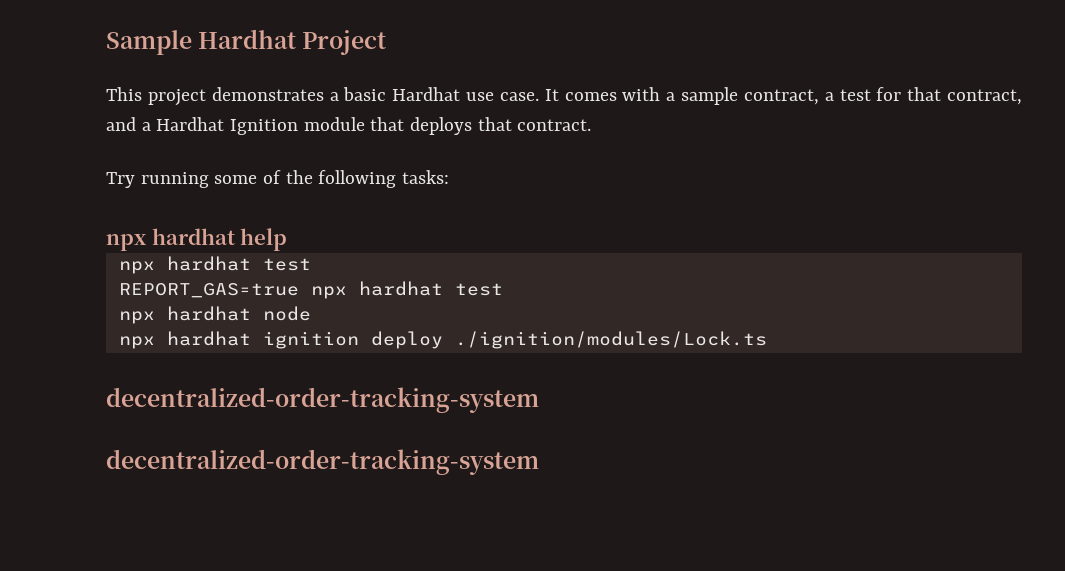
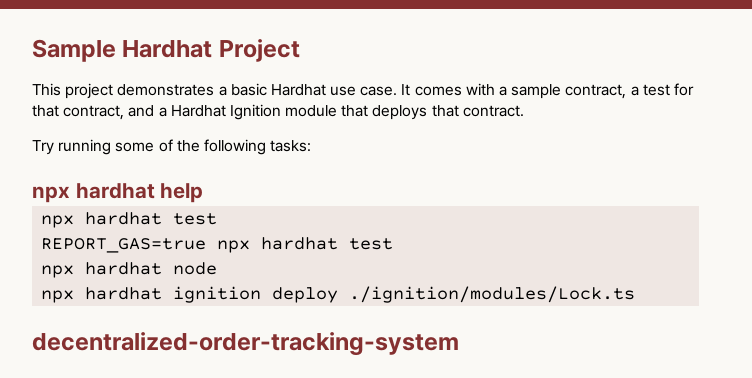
[106,449,539,475] // decentralized-order-tracking-system -> (459, 344) none

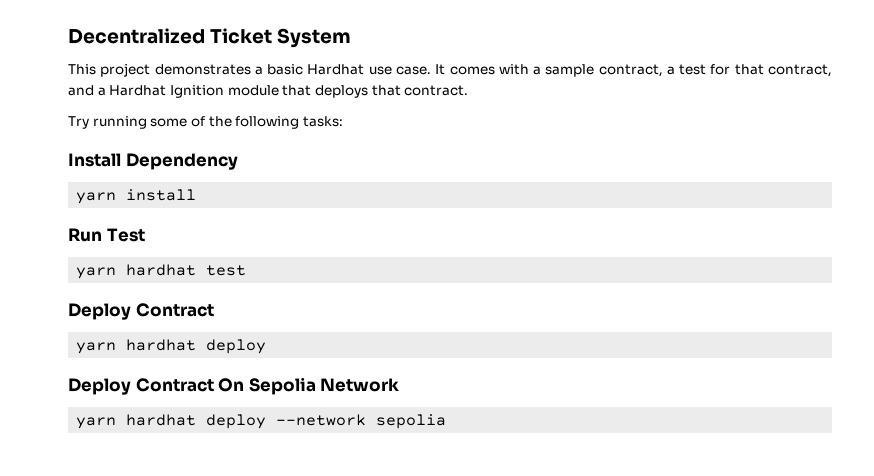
[32,39,300,62] Sample Hardhat Project -> [68,28,352,48] Decentralized Ticket System
[32,183,204,203] [41,212,218,228] [41,237,394,253] [41,262,218,278] [41,286,636,303] [32,332,459,356] npx hardhat help // npx hardhat test // REPORT_GAS=true npx hardhat test // npx hardhat node // npx hardhat ignition deploy ./ignition/modules/Lock.ts // decentralized-order-tracking-system -> [68,153,238,170] [76,189,197,204] [68,228,145,242] [76,264,247,279] [68,303,214,320] [76,339,267,354] [68,377,400,395] [76,414,447,429] Install Dependency // yarn install // Run Test // yarn hardhat test // Deploy Contract // yarn hardhat deploy // Deploy Contract On Sepolia Network // yarn hardhat deploy --network sepolia

